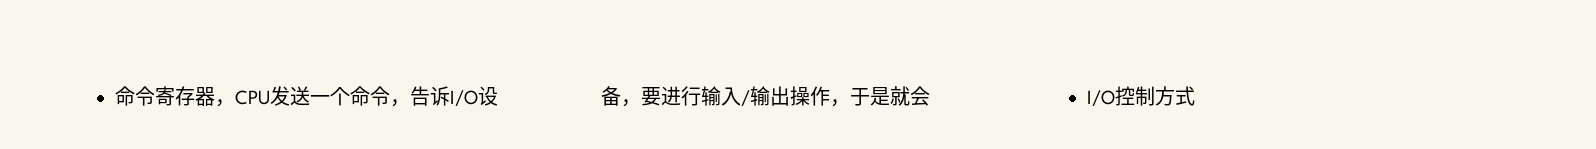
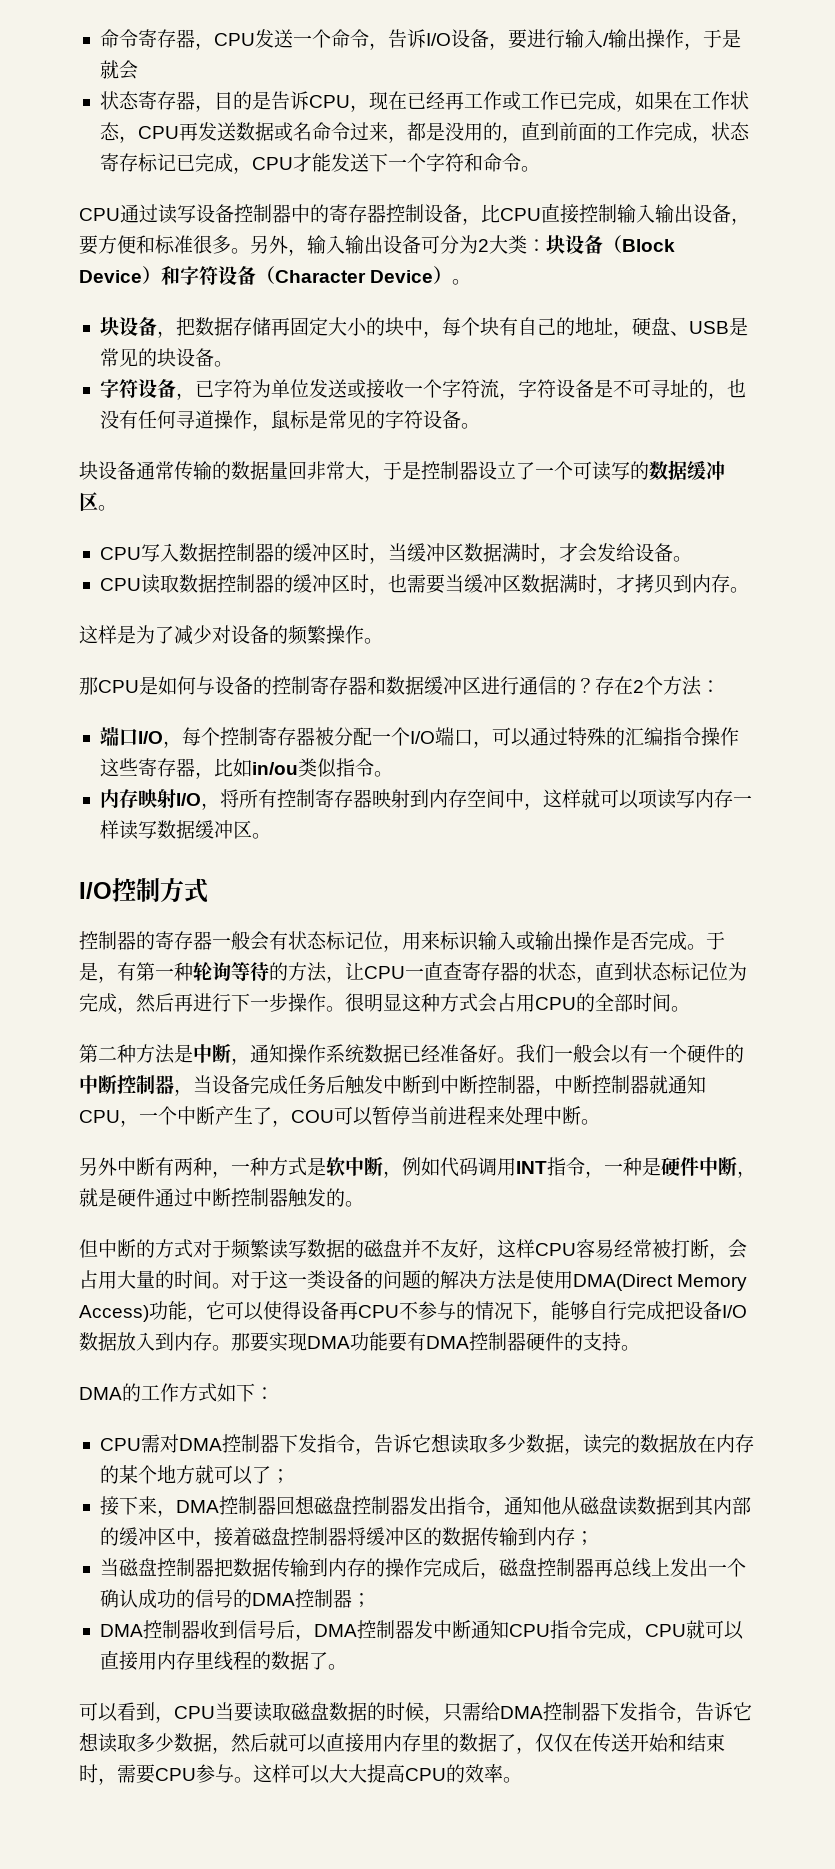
[1087,86,1195,106] I/O控制方式 -> [99,91,749,112] [99,122,750,143] [99,153,540,174] [79,204,750,225] [79,235,675,256] [79,266,472,285] [99,317,748,338] [99,348,233,367] [99,379,746,400] [99,410,480,431] [79,460,725,482] [79,492,117,511] [99,543,692,564] [99,574,749,595] [79,625,383,645] [79,676,720,696] [99,726,739,748] [99,758,393,779] [99,789,752,810] [99,820,271,840] [79,878,208,903] [79,931,725,952] [79,962,747,983] [79,993,690,1014] [79,1043,744,1065] [79,1074,706,1096] [79,1106,600,1127] [79,1156,756,1178] [79,1188,364,1208] [79,1239,747,1260] [79,1270,748,1291] [79,1301,747,1322] [79,1332,640,1352] [79,1383,274,1402] [99,1433,754,1455] [99,1465,290,1485] [99,1495,751,1517] [99,1527,594,1548] [99,1558,746,1579] [99,1589,371,1609] [99,1620,744,1641] [99,1651,347,1671] [79,1702,752,1723] [79,1732,725,1754] [79,1764,522,1785] 状态寄存器，目的是告诉CPU，现在已经再工作或工作已完成，如果在工作状态，CPU再发送数据或名命令过来，都是没用的，直到前面的工作完成，状态寄存标记已完成，CPU才能发送下一个字符和命令。 // CPU通过读写设备控制器中的寄存器控制设备，比CPU直接控制输入输出设备，要方便和标准很多。另外，输入输出设备可分为2大类：块设备（Block Device）和字符设备（Character Device）。 // 块设备，把数据存储再固定大小的块中，每个块有自己的地址，硬盘、USB是常见的块设备。 // 字符设备，已字符为单位发送或接收一个字符流，字符设备是不可寻址的，也没有任何寻道操作，鼠标是常见的字符设备。 // 块设备通常传输的数据量回非常大，于是控制器设立了一个可读写的数据缓冲区。 // CPU写入数据控制器的缓冲区时，当缓冲区数据满时，才会发给设备。 // CPU读取数据控制器的缓冲区时，也需要当缓冲区数据满时，才拷贝到内存。 // 这样是为了减少对设备的频繁操作。 // 那CPU是如何与设备的控制寄存器和数据缓冲区进行通信的？存在2个方法： // 端口I/O，每个控制寄存器被分配一个I/O端口，可以通过特殊的汇编指令操作这些寄存器，比如in/ou类似指令。 // 内存映射I/O，将所有控制寄存器映射到内存空间中，这样就可以项读写内存一样读写数据缓冲区。 // I/O控制方式 // 控制器的寄存器一般会有状态标记位，用来标识输入或输出操作是否完成。于是，有第一种轮询等待的方法，让CPU一直查寄存器的状态，直到状态标记位为完成，然后再进行下一步操作。很明显这种方式会占用CPU的全部时间。 // 第二种方法是中断，通知操作系统数据已经准备好。我们一般会以有一个硬件的中断控制器，当设备完成任务后触发中断到中断控制器，中断控制器就通知CPU，一个中断产生了，COU可以暂停当前进程来处理中断。 // 另外中断有两种，一种方式是软中断，例如代码调用INT指令，一种是硬件中断，就是硬件通过中断控制器触发的。 // 但中断的方式对于频繁读写数据的磁盘并不友好，这样CPU容易经常被打断，会占用大量的时间。对于这一类设备的问题的解决方法是使用DMA(Direct Memory Access)功能，它可以使得设备再CPU不参与的情况下，能够自行完成把设备I/O数据放入到内存。那要实现DMA功能要有DMA控制器硬件的支持。 // DMA的工作方式如下： // CPU需对DMA控制器下发指令，告诉它想读取多少数据，读完的数据放在内存的某个地方就可以了； // 接下来，DMA控制器回想磁盘控制器发出指令，通知他从磁盘读数据到其内部的缓冲区中，接着磁盘控制器将缓冲区的数据传输到内存； // 当磁盘控制器把数据传输到内存的操作完成后，磁盘控制器再总线上发出一个确认成功的信号的DMA控制器； // DMA控制器收到信号后，DMA控制器发中断通知CPU指令完成，CPU就可以直接用内存里线程的数据了。 // 可以看到，CPU当要读取磁盘数据的时候，只需给DMA控制器下发指令，告诉它想读取多少数据，然后就可以直接用内存里的数据了，仅仅在传送开始和结束时，需要CPU参与。这样可以大大提高CPU的效率。

